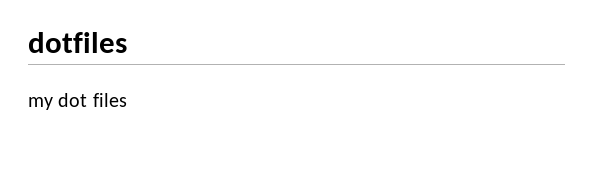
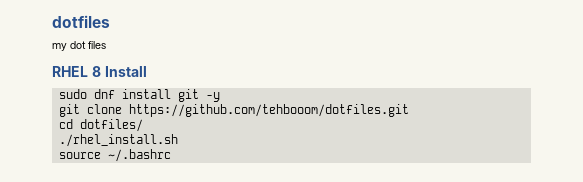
(127, 100) none -> [52,66,147,77] [58,89,220,102] [58,104,409,117] [58,119,143,132] [58,134,178,147] [58,149,171,162] // RHEL 8 Install // sudo dnf install git -y // git clone https://github.com/tehbooom/dotfiles.git // cd dotfiles/ // ./rhel_install.sh // source ~/.bashrc

